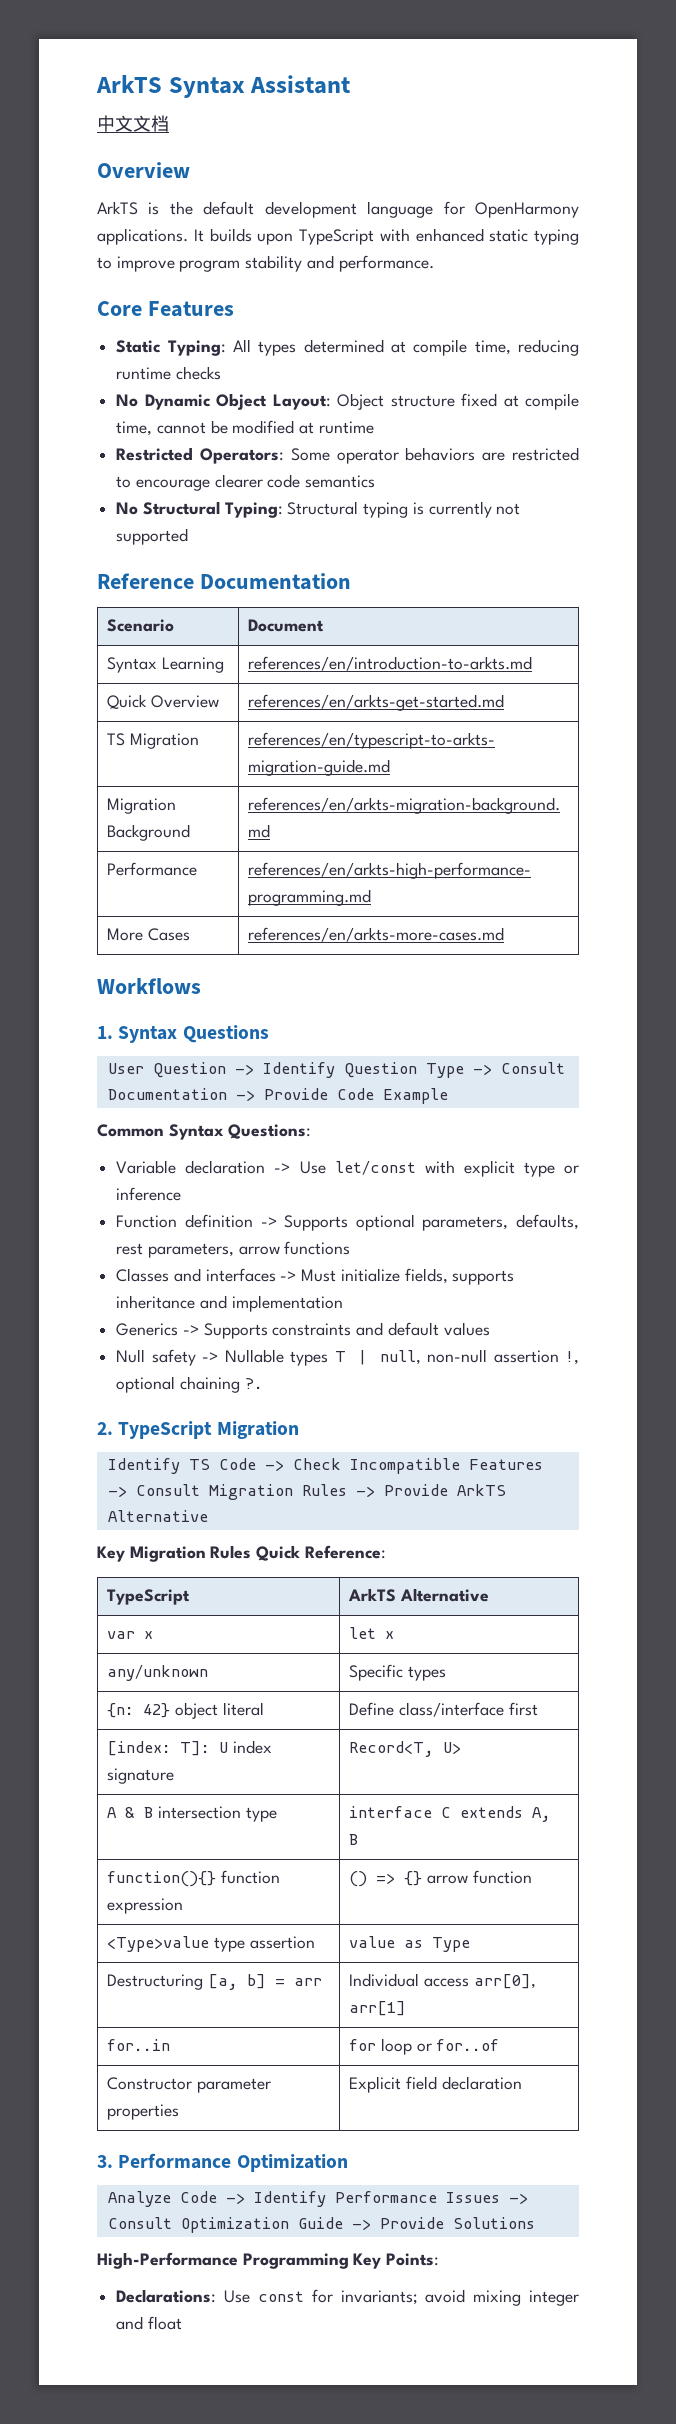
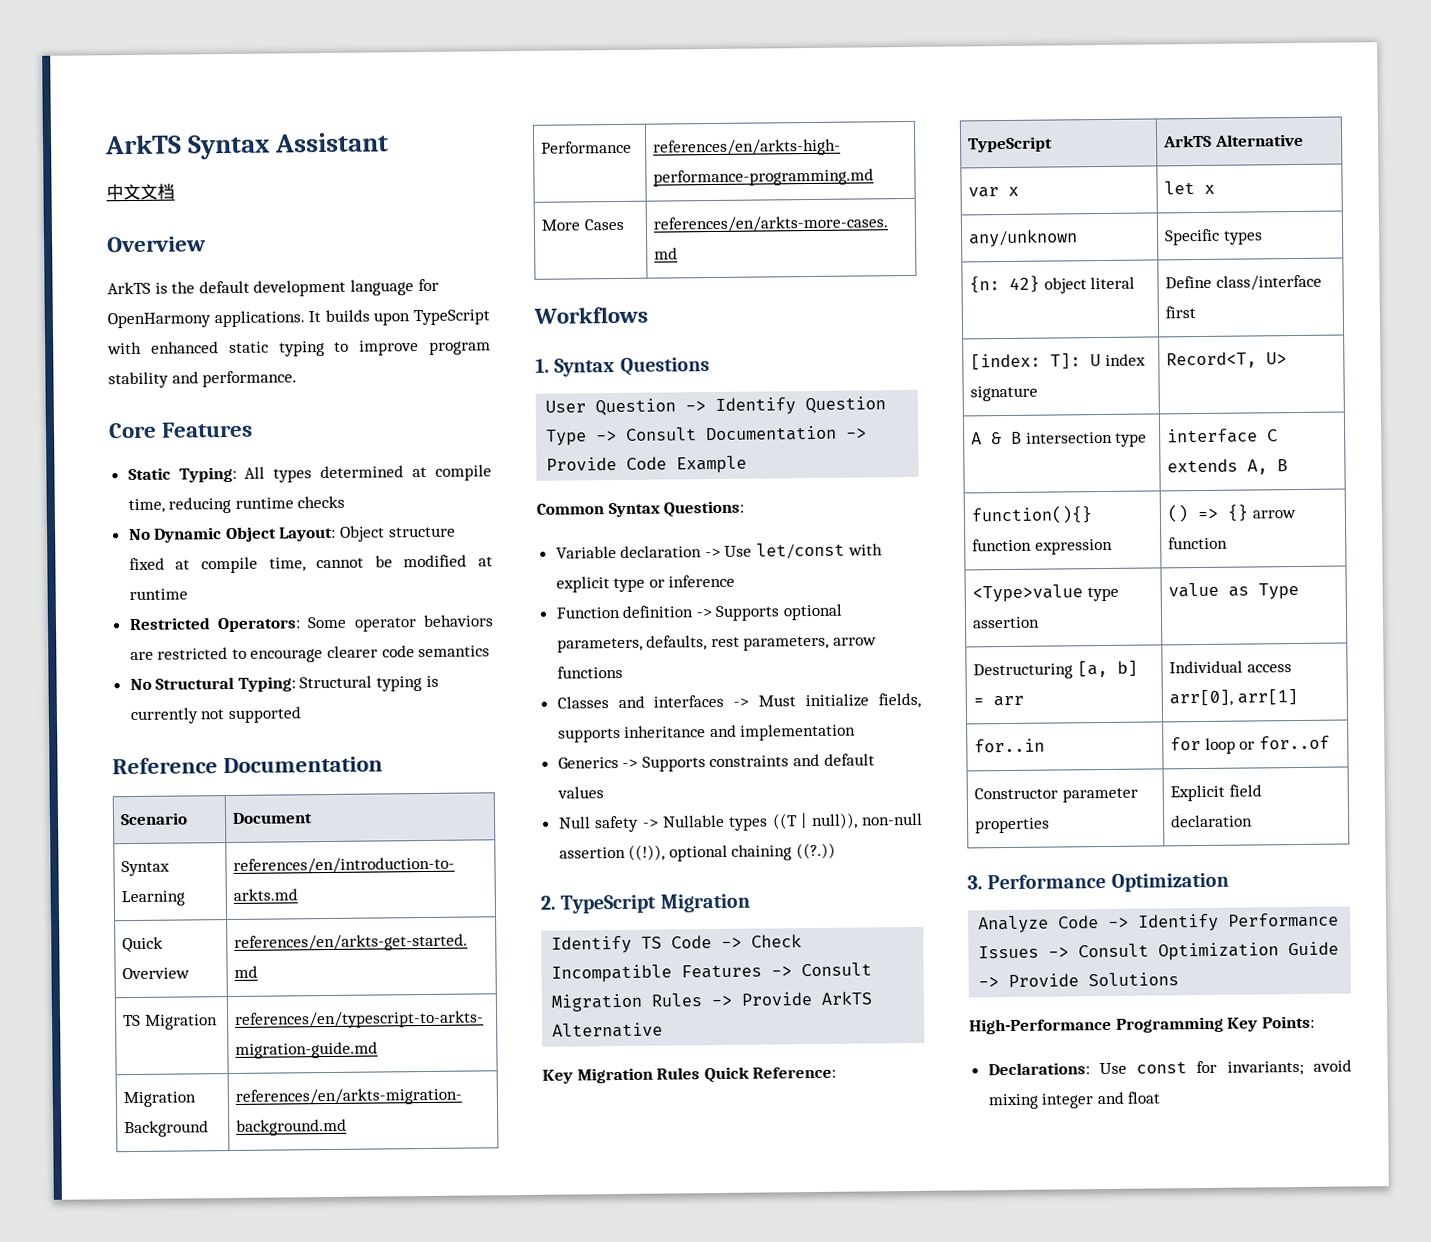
[334,1350,421,1365] T | null, -> [771,812,858,830] ((T | null)),
[565,1351,579,1365] !, -> [628,844,666,861] ((!)),
[244,1378,263,1389] ?. -> [796,842,837,860] ((?.))

